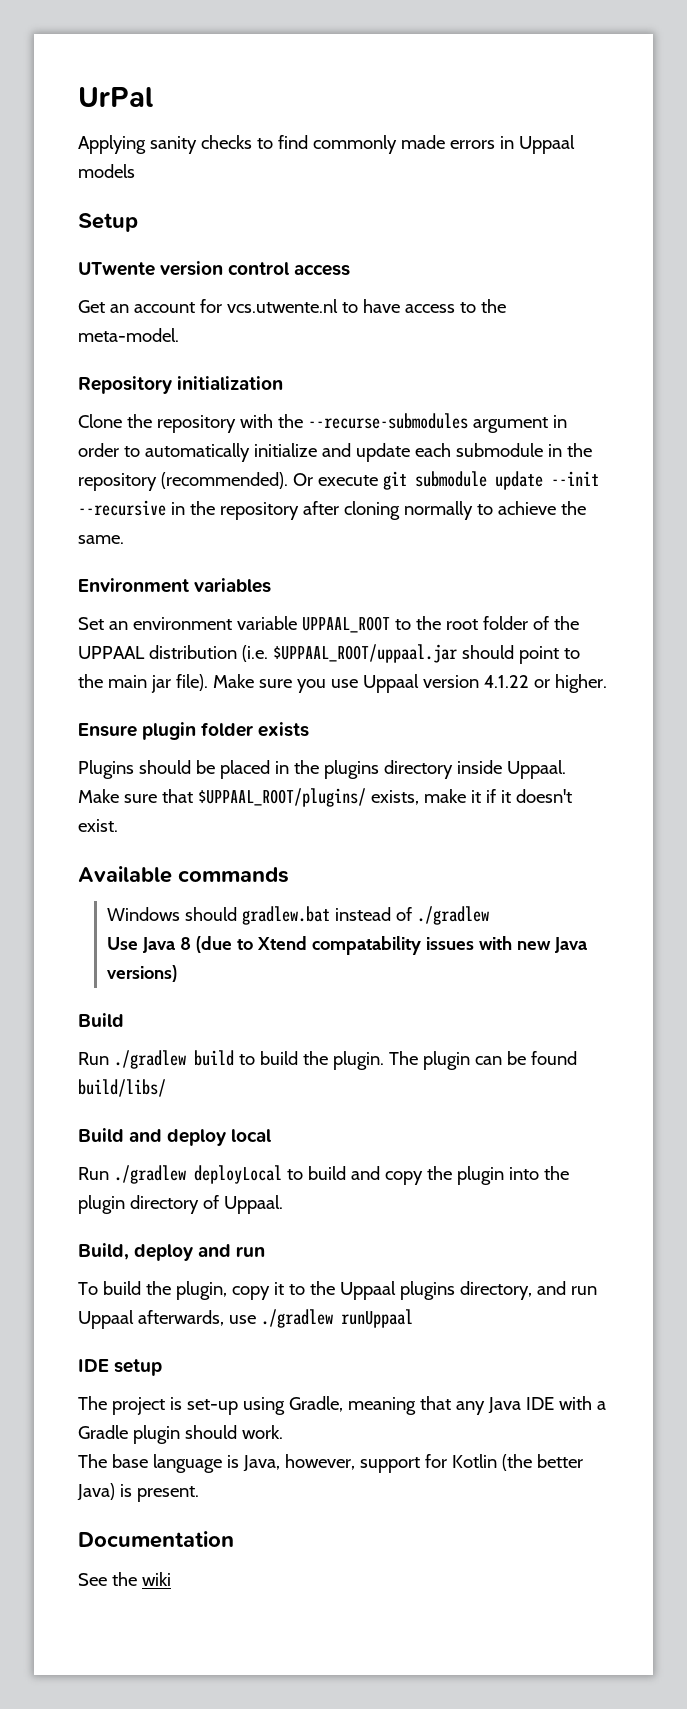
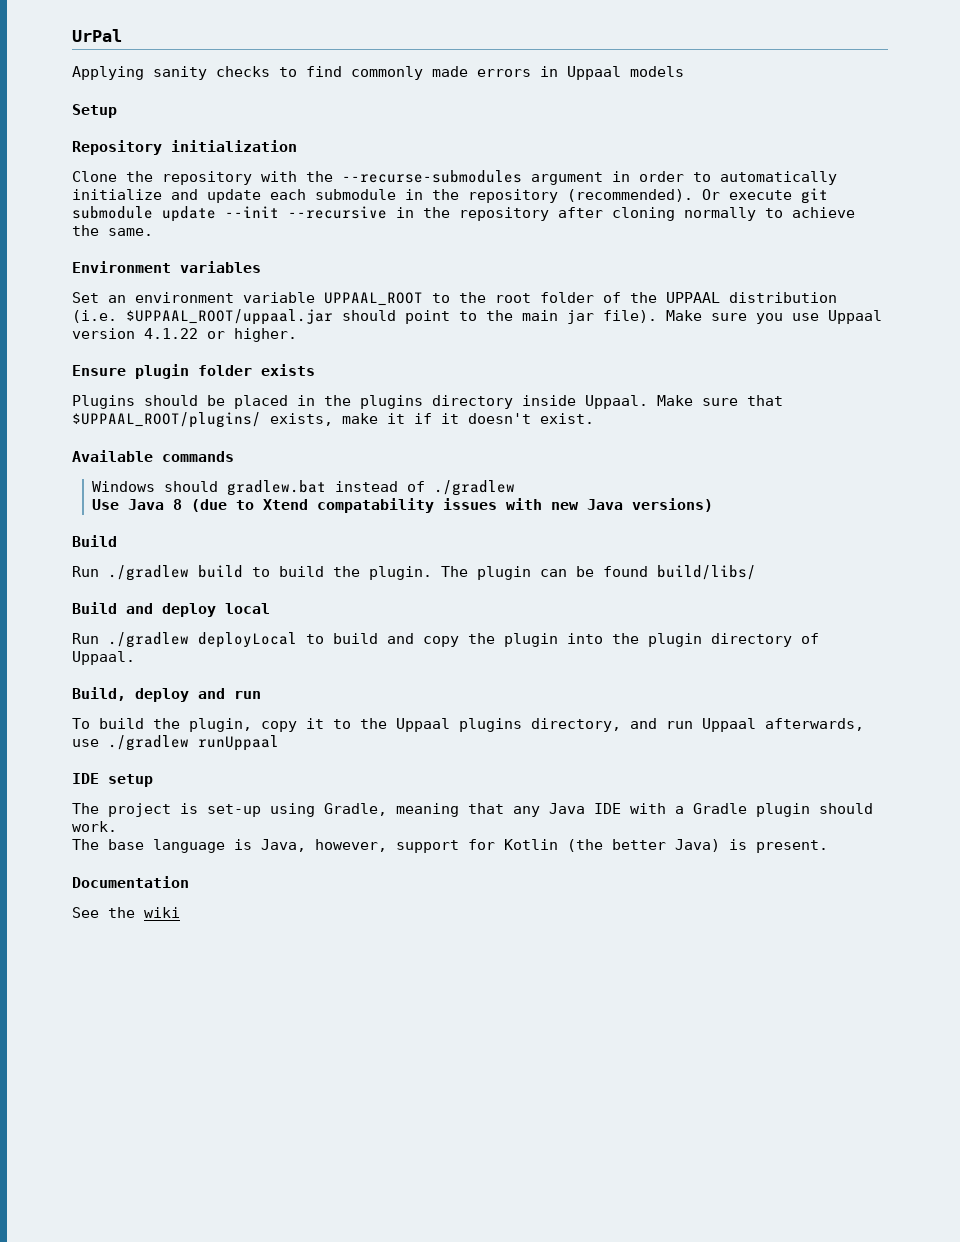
[78,261,351,276] [78,299,506,313] [78,328,179,342] // UTwente version control access // Get an account for vcs.utwente.nl to have access to the meta-model. -> (117, 111) none

